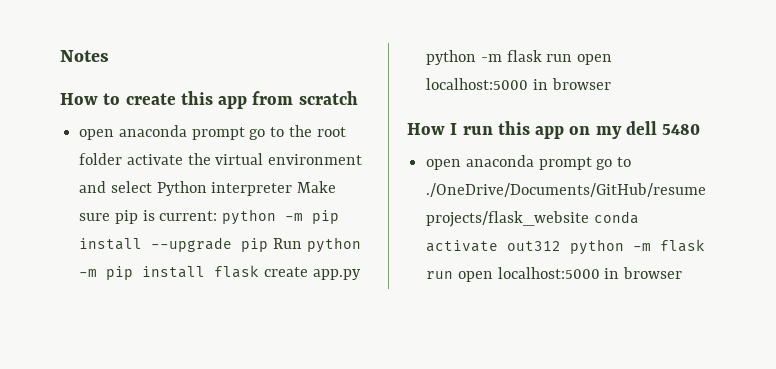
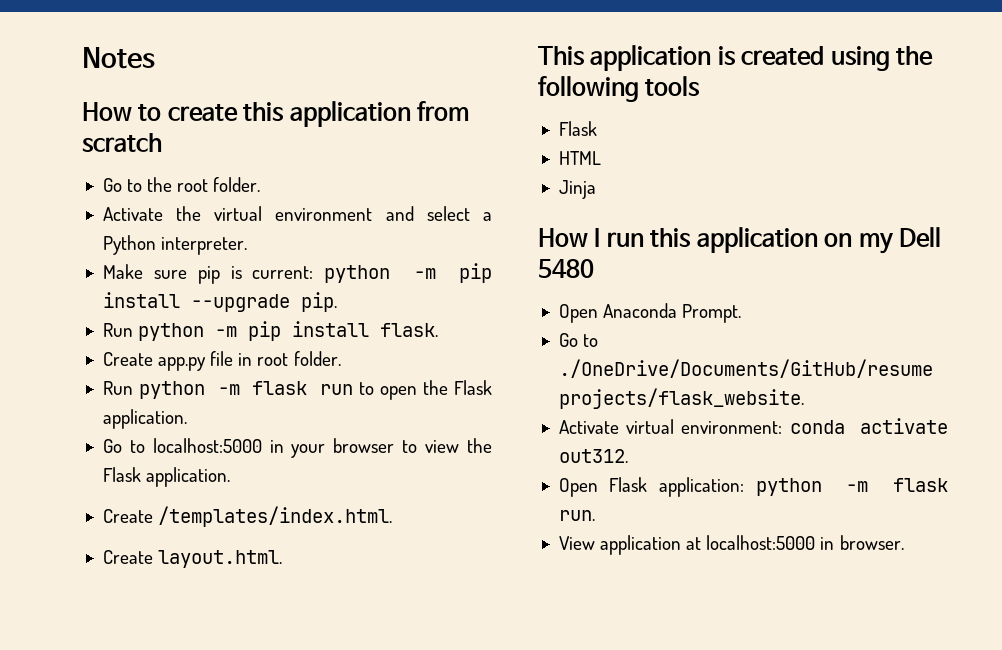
[218,96,248,109] app -> [289,101,411,127] application
[79,125,266,140] open anaconda prompt go -> [102,178,122,192] Go
[79,153,183,165] folder activate -> [213,177,261,192] [102,207,163,221] folder. // Activate
[156,181,293,196] Python interpreter -> [483,212,493,221] [102,235,248,255] a Python interpreter. //
[241,238,269,252] pip -> [300,292,337,312] pip. //
[214,265,361,280] [426,50,613,65] [426,78,611,90] flask create app.py python -m flask run open localhost:5000 in browser -> [380,323,439,337] [102,351,341,371] [102,380,493,400] [102,409,187,429] [102,438,492,458] [102,467,231,487] [102,506,393,527] [102,550,283,568] [538,45,934,71] [538,76,701,102] [558,121,597,136] [558,151,601,165] [558,180,596,199] flask. // Create app.py file in root folder. // Run python -m flask run to open the Flask application. // Go to localhost:5000 in your browser to view the Flask application. // Create /templates/index.html. // Create layout.html. // This application is created using the following tools // Flask // HTML // Jinja
[535,126,565,139] app -> [696,227,818,253] application
[625,121,657,135] dell -> [899,227,942,247] Dell
[426,155,632,170] [426,183,707,197] [426,211,639,227] [426,239,706,255] [426,267,683,282] open anaconda prompt go to ./OneDrive/Documents/GitHub/resume projects/flask_website conda activate out312 python -m flask run open localhost:5000 in browser -> [558,303,742,323] [558,333,599,347] [558,359,933,378] [558,388,804,409] [558,418,948,434] [558,449,628,463] [558,477,949,497] [558,510,595,521] [558,535,904,555] Open Anaconda Prompt. // Go to ./OneDrive/Documents/GitHub/resume projects/flask_website. // Activate virtual environment: conda activate out312. // Open Flask application: python -m flask run. // View application at localhost:5000 in browser.

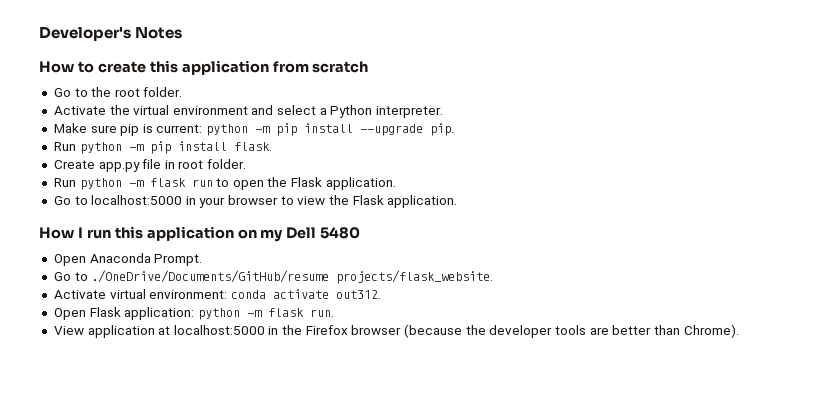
(82, 58) none -> [39,26,131,41] Developer's
[102,506,393,527] [102,550,283,568] [538,45,934,71] [538,76,701,102] [558,121,597,136] [558,151,601,165] [558,180,596,199] // Create /templates/index.html. // Create layout.html. // This application is created using the following tools // Flask // HTML // Jinja -> (458, 201) none
[839,535,904,550] browser. -> [282,324,739,338] the Firefox browser (because the developer tools are better than Chrome).

